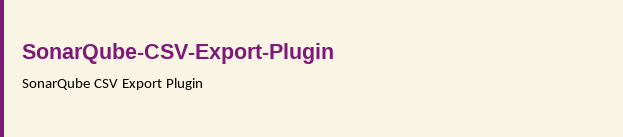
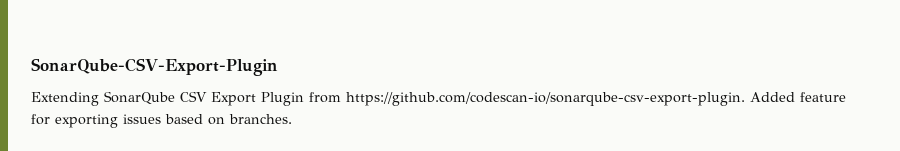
(334, 53) none -> [31,92,99,106] Extending
(203, 84) none -> [309,92,846,106] [31,114,292,128] from https://github.com/codescan-io/sonarqube-csv-export-plugin. Added feature for exporting issues based on branches.

